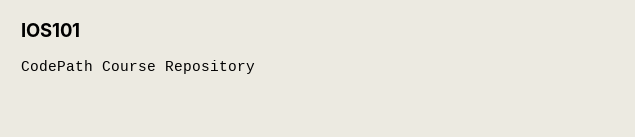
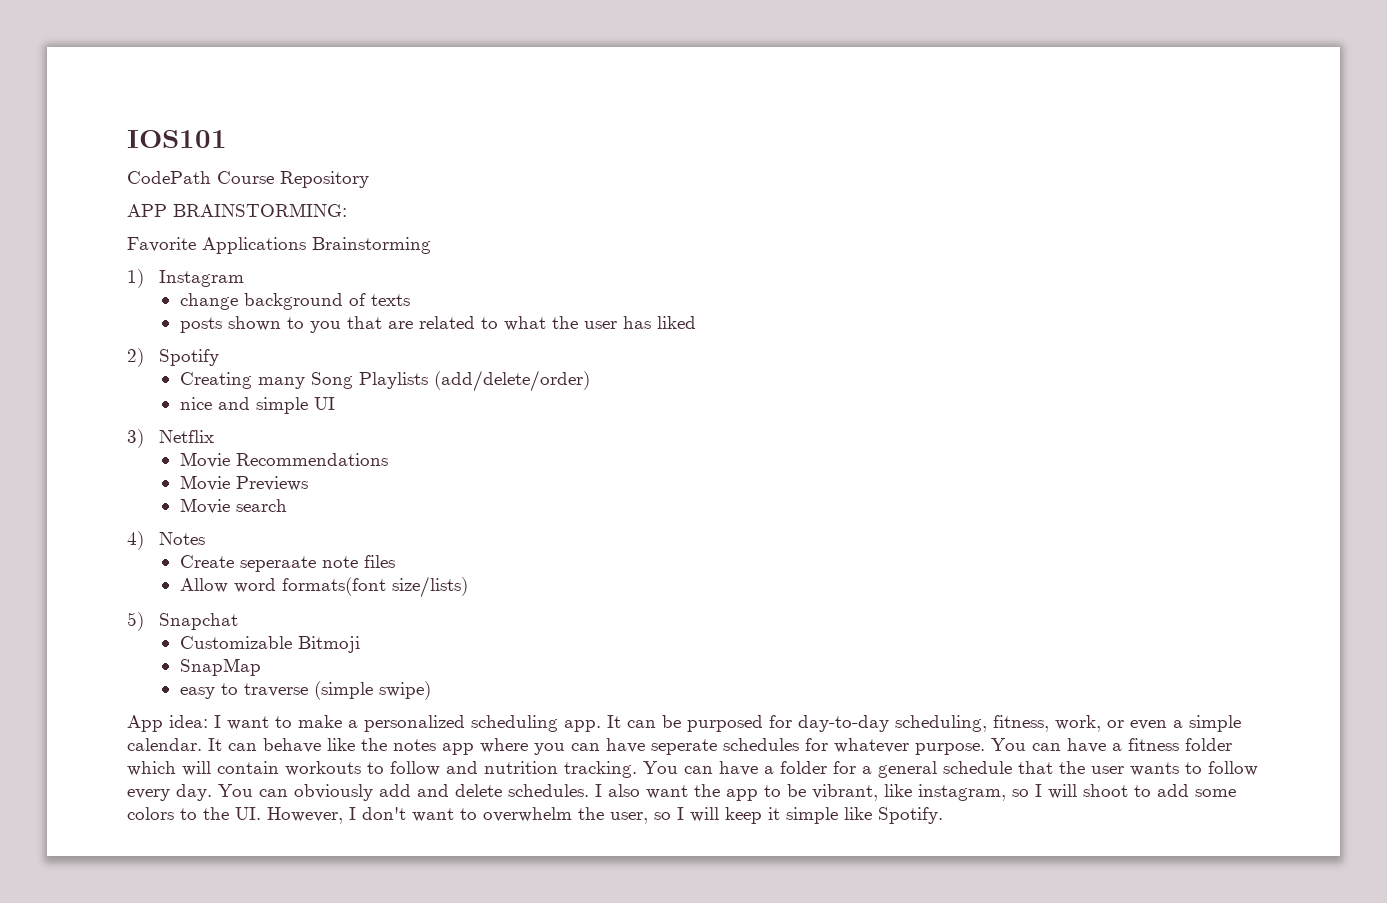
(255, 67) none -> [127,203,347,217] [127,237,431,254] [127,269,244,288] [179,293,410,310] [179,316,696,333] [127,348,219,367] [179,370,590,392] [179,397,335,414] [127,429,214,448] [179,452,388,468] [179,475,308,491] [179,498,287,514] [127,531,205,550] [179,555,395,572] [179,576,468,598] [127,612,238,631] [179,636,360,653] [179,658,261,676] [179,681,431,700] [127,715,1241,732] [127,738,1232,755] [127,761,1258,778] [127,784,1236,801] [127,807,943,824] // APP BRAINSTORMING: // Favorite Applications Brainstorming // 1) Instagram // change background of texts // posts shown to you that are related to what the user has liked // 2) Spotify // Creating many Song Playlists (add/delete/order) // nice and simple UI // 3) Netflix // Movie Recommendations // Movie Previews // Movie search // 4) Notes // Create seperaate note files // Allow word formats(font size/lists) // 5) Snapchat // Customizable Bitmoji // SnapMap // easy to traverse (simple swipe) // App idea: I want to make a personalized scheduling app. It can be purposed for day-to-day scheduling, fitness, work, or even a simple calendar. It can behave like the notes app where you can have seperate schedules for whatever purpose. You can have a fitness folder which will contain workouts to follow and nutrition tracking. You can have a folder for a general schedule that the user wants to follow every day. You can obviously add and delete schedules. I also want the app to be vibrant, like instagram, so I will shoot to add some colors to the UI. However, I don't want to overwhelm the user, so I will keep it simple like Spotify.

